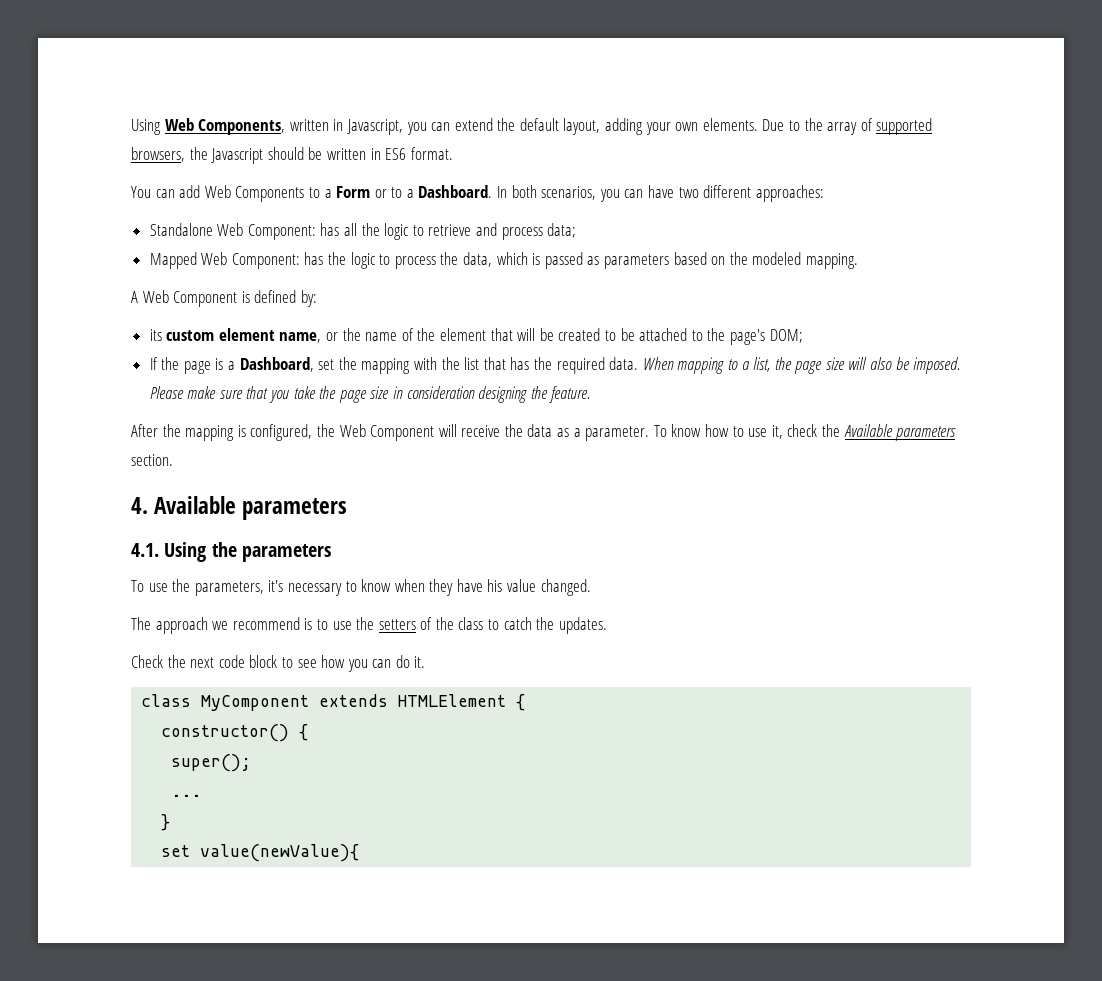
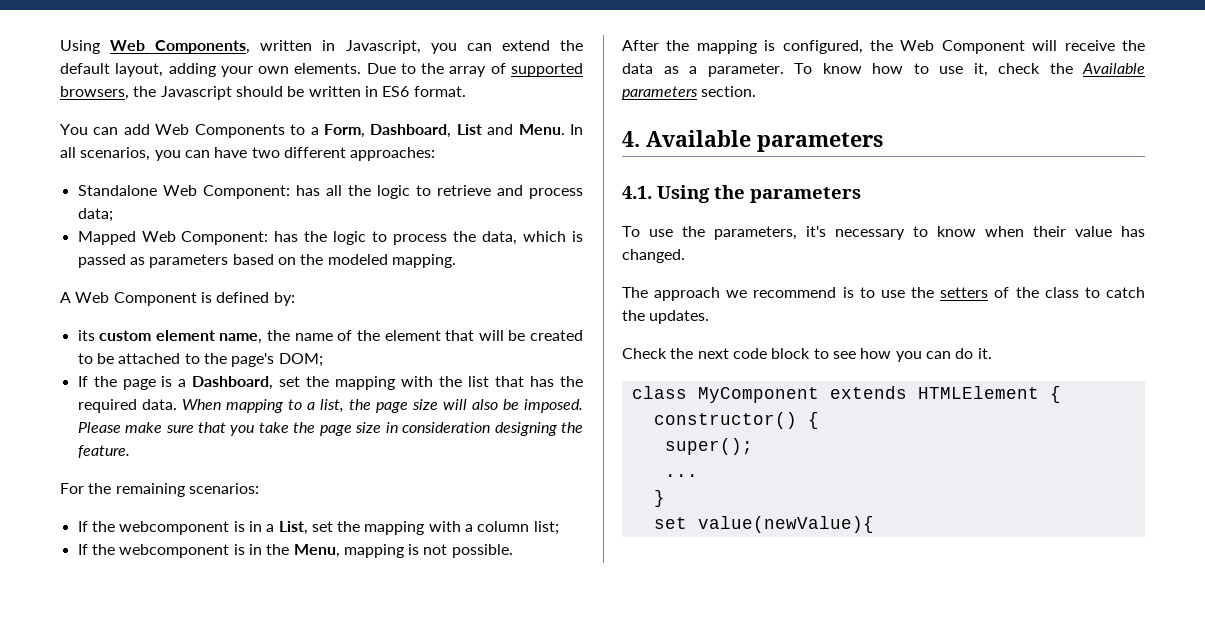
[336,185,537,198] Form or to a Dashboard. In both -> [323,124,584,138] [60,147,76,158] Form, Dashboard, List and Menu. In all
[326,332,339,341] or -> (263, 338) none
(591, 394) none -> [60,483,259,497] [77,521,559,535] [77,544,513,558] // For the remaining scenarios: // If the webcomponent is in a List, set the mapping with a column list; // If the webcomponent is in the Menu, mapping is not possible.
[429,579,537,596] they have his value -> [1033,226,1145,237] their value has

